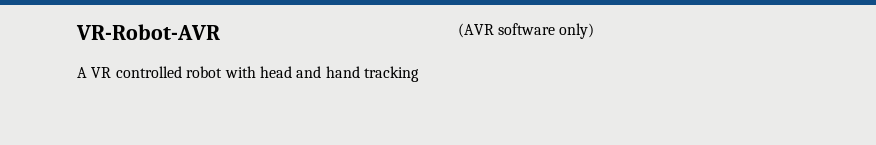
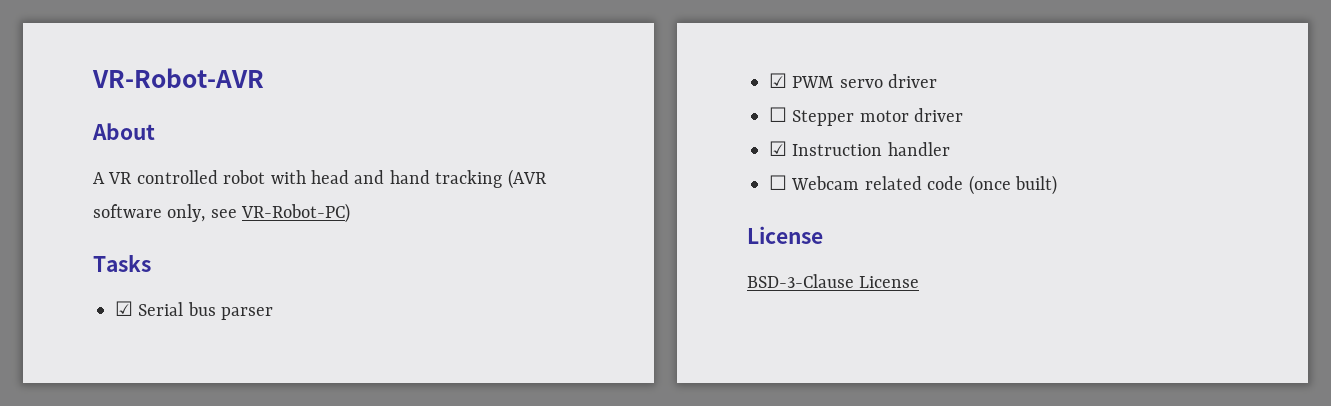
(220, 32) none -> [92,123,155,140] // About
[559,23,595,39] only) -> [167,203,351,223] [93,255,151,272] [115,301,274,320] [769,73,938,88] [769,107,964,126] [769,141,950,156] [769,175,1057,195] [747,226,823,244] [747,274,920,288] only, see VR-Robot-PC) // Tasks // ☑ Serial bus parser // ☑ PWM servo driver // ☐ Stepper motor driver // ☑ Instruction handler // ☐ Webcam related code (once built) // License // BSD-3-Clause License

